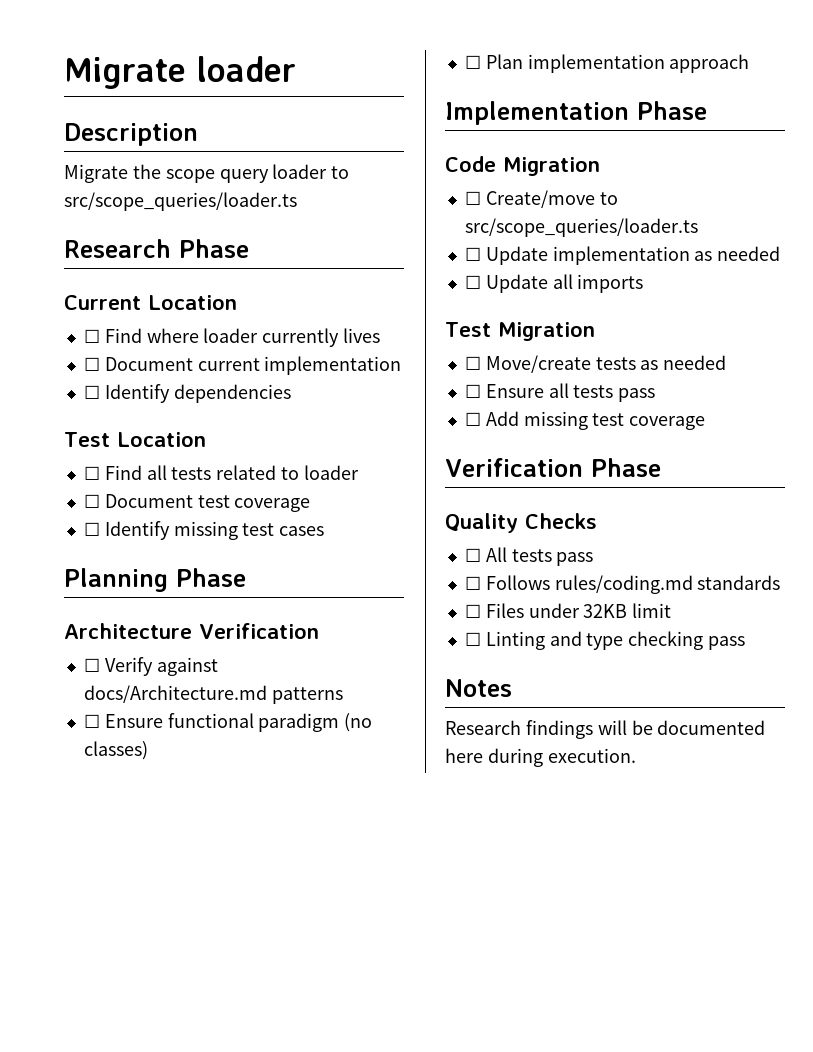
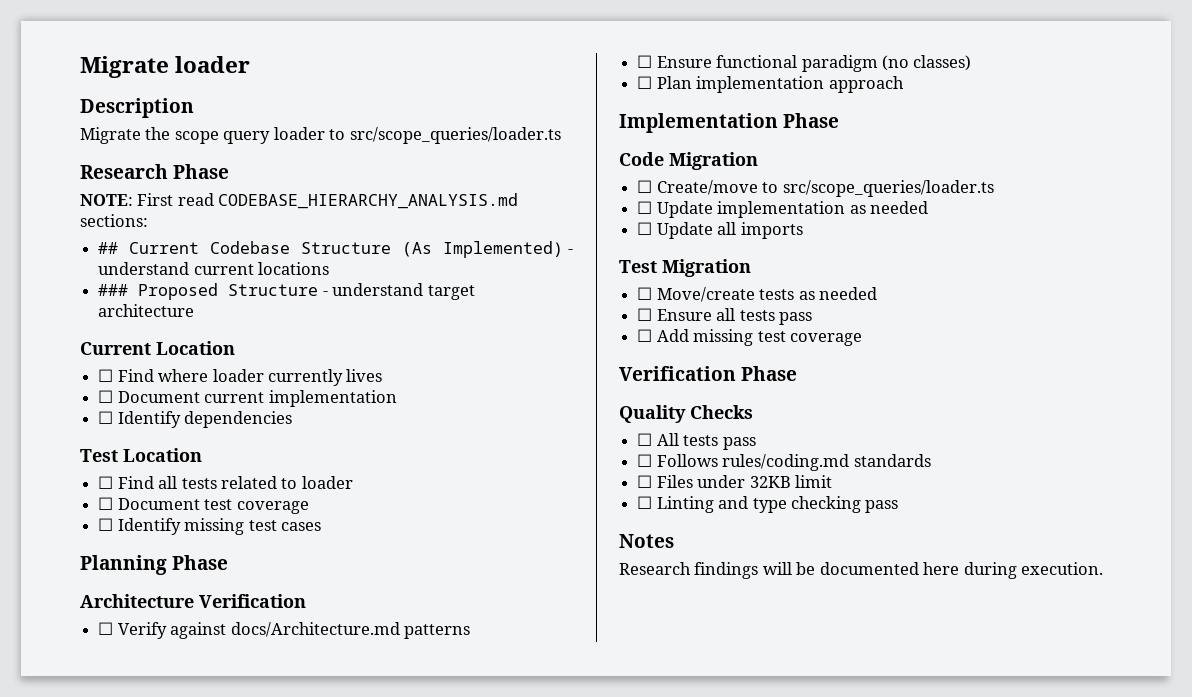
(249, 248) none -> [80,193,519,209] [80,214,148,227] [98,241,573,258] [98,262,330,275] [98,283,475,300] [98,304,195,317] // NOTE: First read CODEBASE_HIERARCHY_ANALYSIS.md sections: // ## Current Codebase Structure (As Implemented) - understand current locations // ### Proposed Structure - understand target architecture

